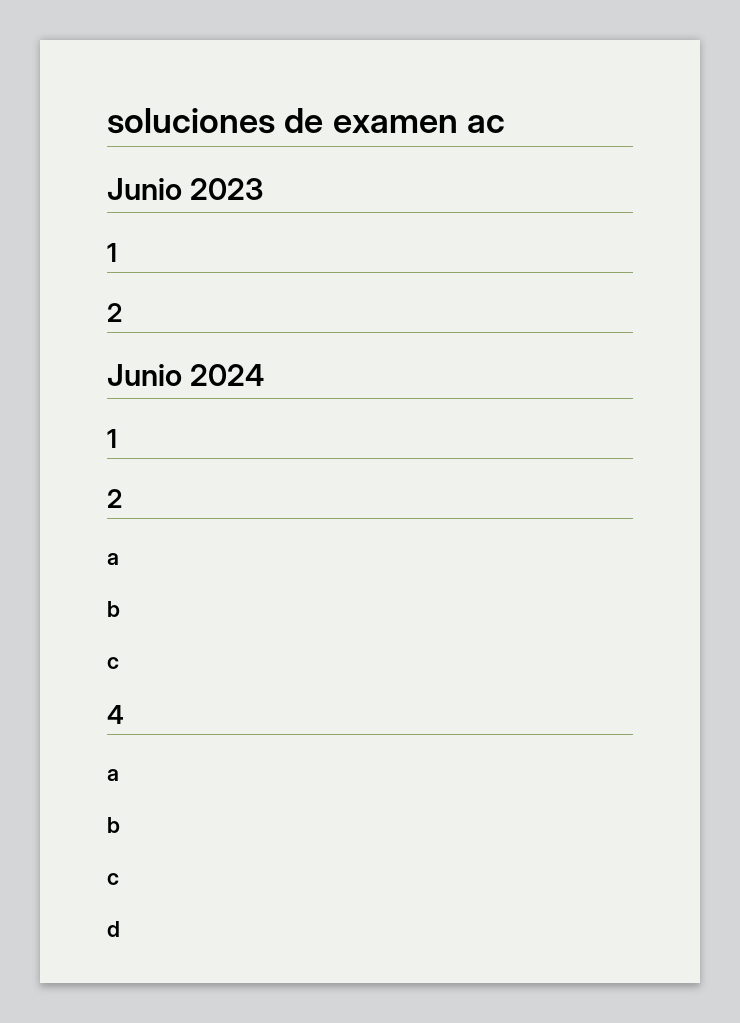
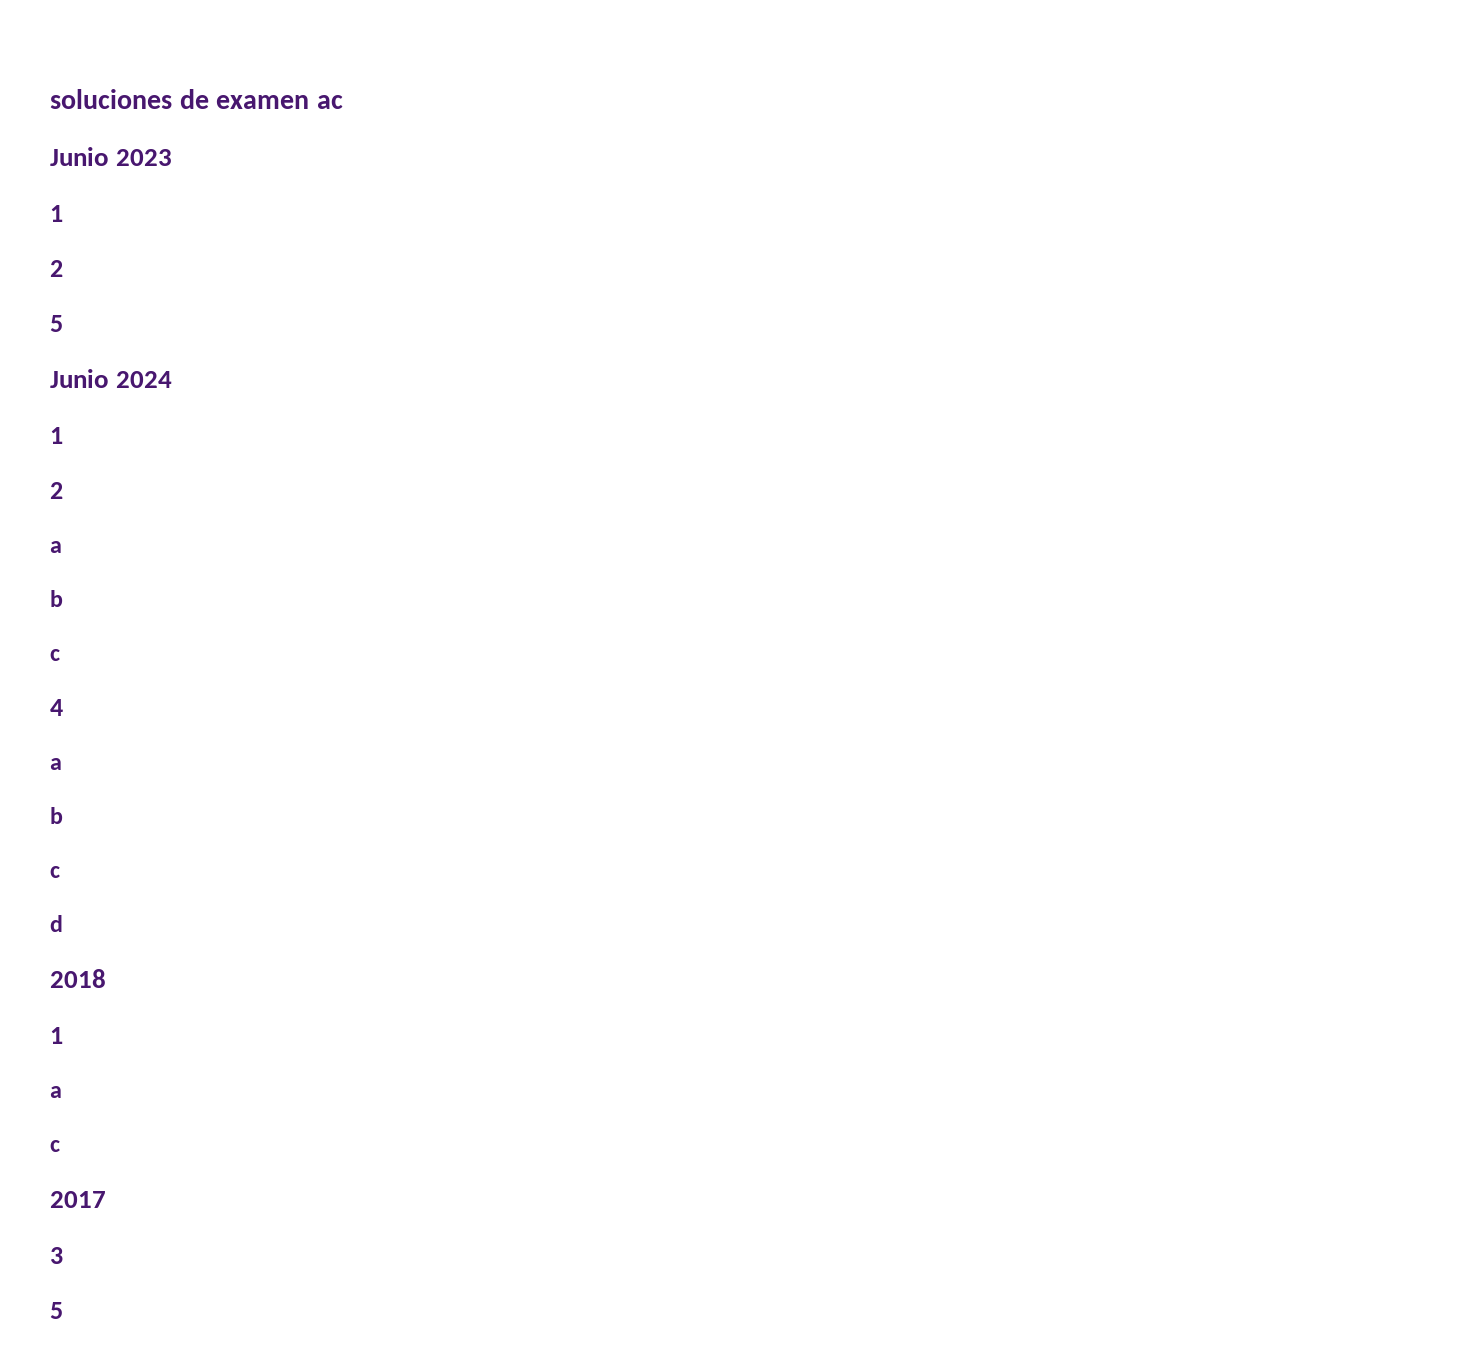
(122, 312) none -> [50,315,63,332] // 5
(120, 929) none -> [50,969,106,988] [50,1027,63,1044] [50,1086,62,1098] [50,1140,60,1152] [50,1191,106,1208] [50,1247,63,1264] [50,1302,63,1319] // 2018 // 1 // a // c // 2017 // 3 // 5

